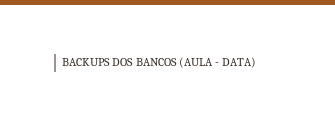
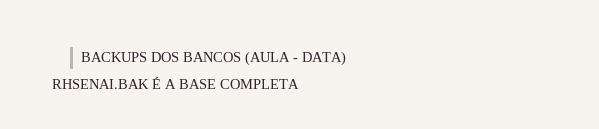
(257, 62) none -> [52,77,299,89] // RHSENAI.BAK É A BASE COMPLETA

